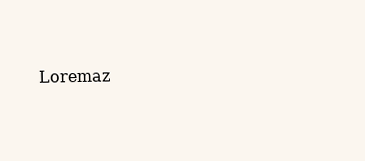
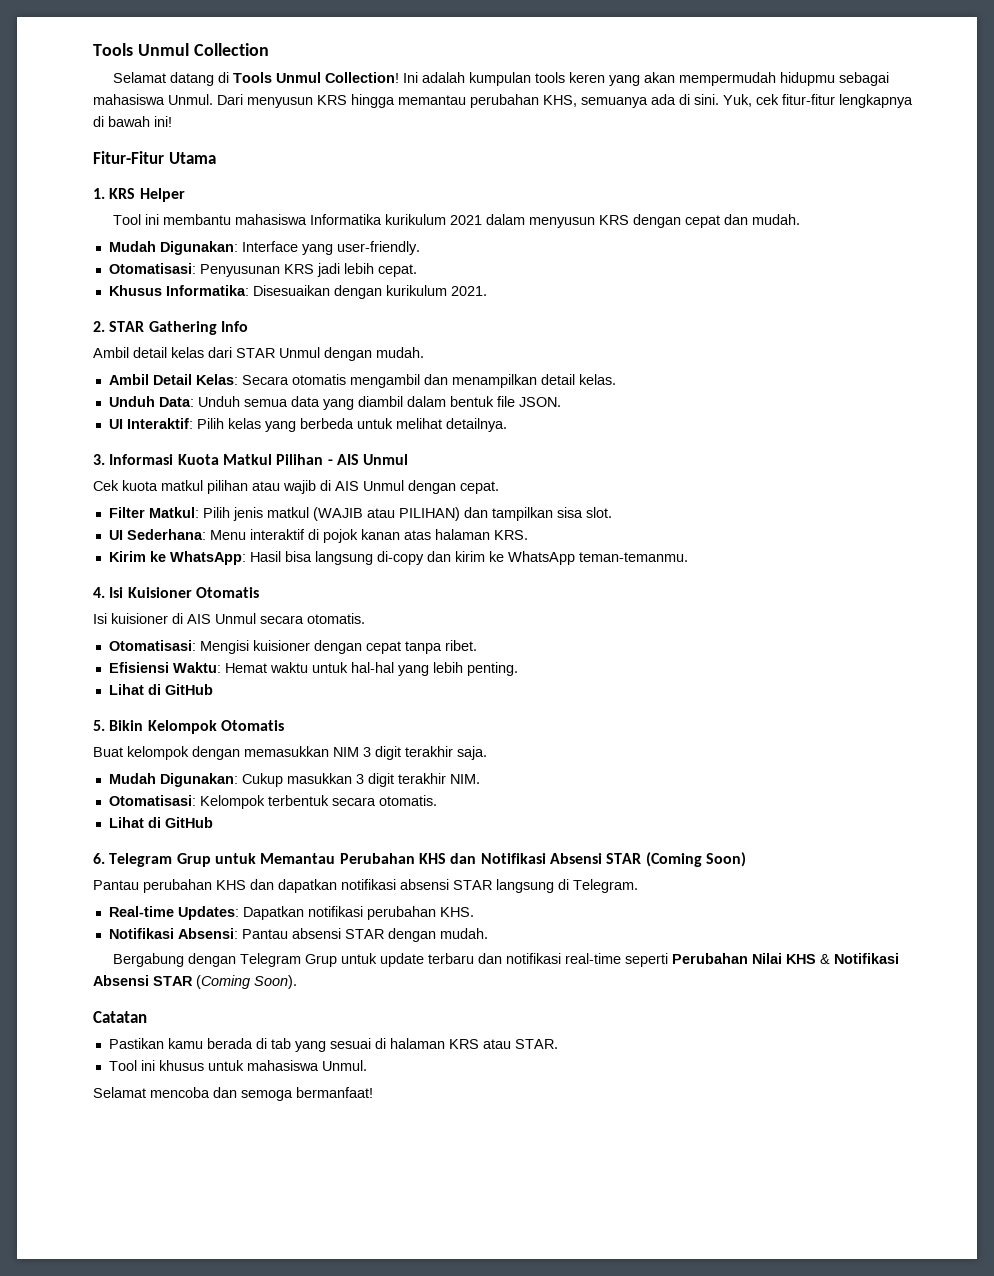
[38,69,111,83] Loremaz -> [93,43,269,56] [112,72,889,86] [93,94,913,108] [93,116,172,127] [93,151,216,164] [93,188,185,202] [112,214,800,228] [108,241,420,255] [108,263,417,277] [108,285,487,299] [93,321,248,335] [93,347,424,361] [108,374,616,388] [108,396,561,410] [108,418,507,432] [93,454,409,465] [93,480,499,494] [108,507,612,521] [108,529,528,543] [108,551,688,565] [93,587,259,598] [93,613,365,624] [108,640,477,654] [108,662,518,676] [108,684,213,695] [93,720,284,734] [93,746,487,760] [108,773,480,787] [108,795,437,809] [108,817,213,828] [93,852,746,867] [93,879,638,893] [108,906,474,920] [108,928,488,942] [112,953,899,967] [93,975,297,989] [93,1011,147,1023] [108,1038,558,1052] [108,1060,367,1071] [93,1087,373,1101] Tools Unmul Collection // Selamat datang di Tools Unmul Collection! Ini adalah kumpulan tools keren yang akan mempermudah hidupmu sebagai mahasiswa Unmul. Dari menyusun KRS hingga memantau perubahan KHS, semuanya ada di sini. Yuk, cek fitur-fitur lengkapnya di bawah ini! // Fitur-Fitur Utama // 1. KRS Helper // Tool ini membantu mahasiswa Informatika kurikulum 2021 dalam menyusun KRS dengan cepat dan mudah. // Mudah Digunakan: Interface yang user-friendly. // Otomatisasi: Penyusunan KRS jadi lebih cepat. // Khusus Informatika: Disesuaikan dengan kurikulum 2021. // 2. STAR Gathering Info // Ambil detail kelas dari STAR Unmul dengan mudah. // Ambil Detail Kelas: Secara otomatis mengambil dan menampilkan detail kelas. // Unduh Data: Unduh semua data yang diambil dalam bentuk file JSON. // UI Interaktif: Pilih kelas yang berbeda untuk melihat detailnya. // 3. Informasi Kuota Matkul Pilihan - AIS Unmul // Cek kuota matkul pilihan atau wajib di AIS Unmul dengan cepat. // Filter Matkul: Pilih jenis matkul (WAJIB atau PILIHAN) dan tampilkan sisa slot. // UI Sederhana: Menu interaktif di pojok kanan atas halaman KRS. // Kirim ke WhatsApp: Hasil bisa langsung di-copy dan kirim ke WhatsApp teman-temanmu. // 4. Isi Kuisioner Otomatis // Isi kuisioner di AIS Unmul secara otomatis. // Otomatisasi: Mengisi kuisioner dengan cepat tanpa ribet. // Efisiensi Waktu: Hemat waktu untuk hal-hal yang lebih penting. // Lihat di GitHub // 5. Bikin Kelompok Otomatis // Buat kelompok dengan memasukkan NIM 3 digit terakhir saja. // Mudah Digunakan: Cukup masukkan 3 digit terakhir NIM. // Otomatisasi: Kelompok terbentuk secara otomatis. // Lihat di GitHub // 6. Telegram Grup untuk Memantau Perubahan KHS dan Notifikasi Absensi STAR (Coming Soon) // Pantau perubahan KHS dan dapatkan notifikasi absensi STAR langsung di Telegram. // Real-time Updates: Dapatkan notifikasi perubahan KHS. // Notifikasi Absensi: Pantau absensi STAR dengan mudah. // Bergabung dengan Telegram Grup untuk update terbaru dan notifikasi real-time seperti Perubahan Nilai KHS & Notifikasi Absensi STAR (Coming Soon). // Catatan // Pastikan kamu berada di tab yang sesuai di halaman KRS atau STAR. // Tool ini khusus untuk mahasiswa Unmul. // Selamat mencoba dan semoga bermanfaat!

